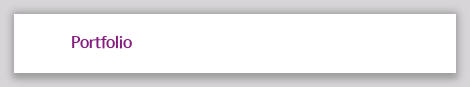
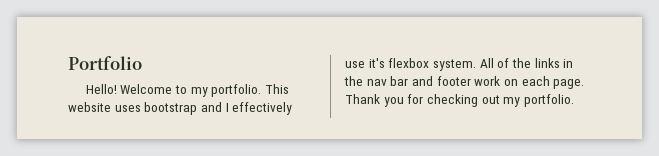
(132, 42) none -> [85,84,289,97] [68,102,293,115] [345,58,574,71] [344,76,585,89] [345,94,574,107] // Hello! Welcome to my portfolio. This website uses bootstrap and I effectively use it's flexbox system. All of the links in the nav bar and footer work on each page. Thank you for checking out my portfolio.

